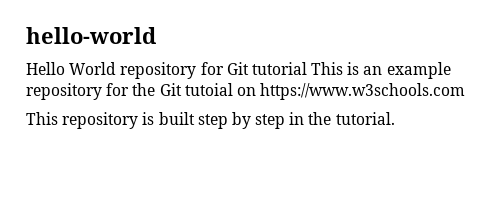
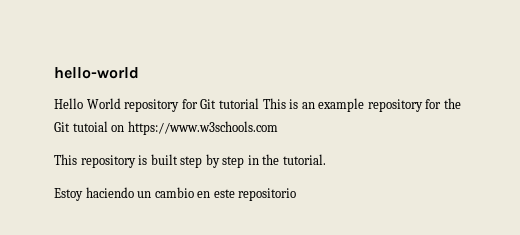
(395, 118) none -> [54,187,297,201] // Estoy haciendo un cambio en este repositorio

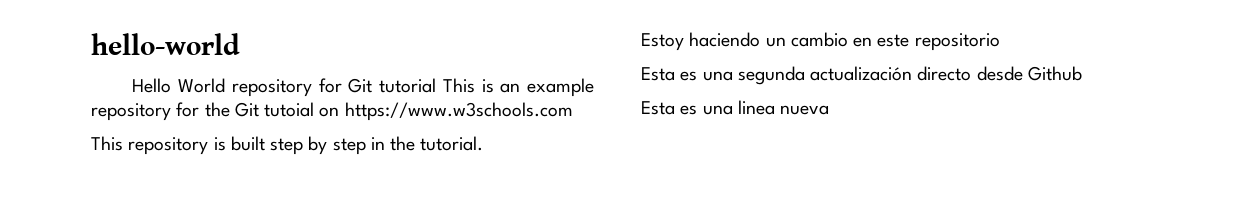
(297, 194) none -> [641,66,1082,85] [641,100,830,115] // Esta es una segunda actualización directo desde Github // Esta es una linea nueva

